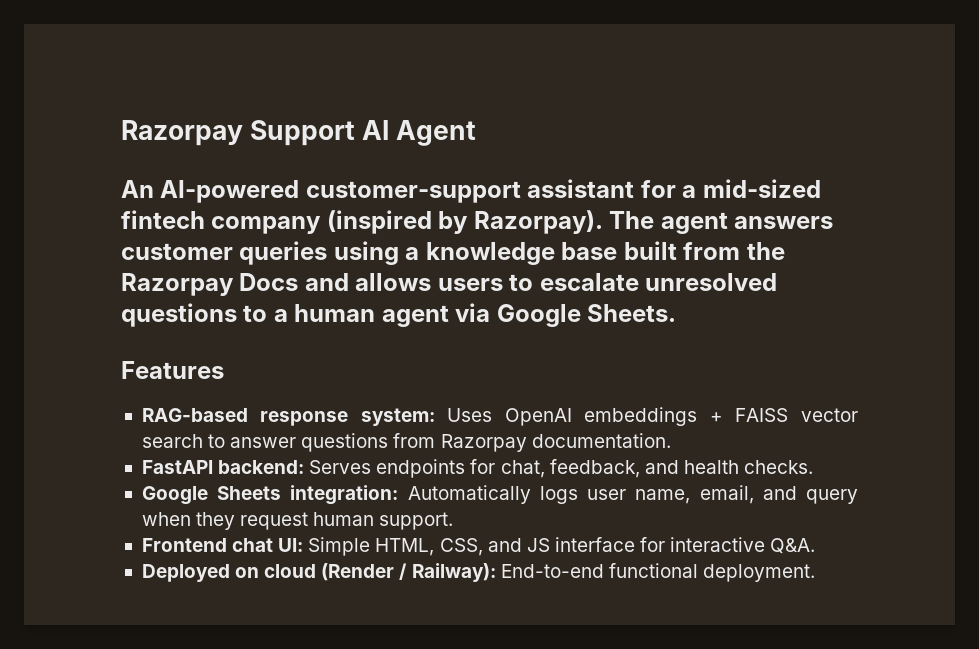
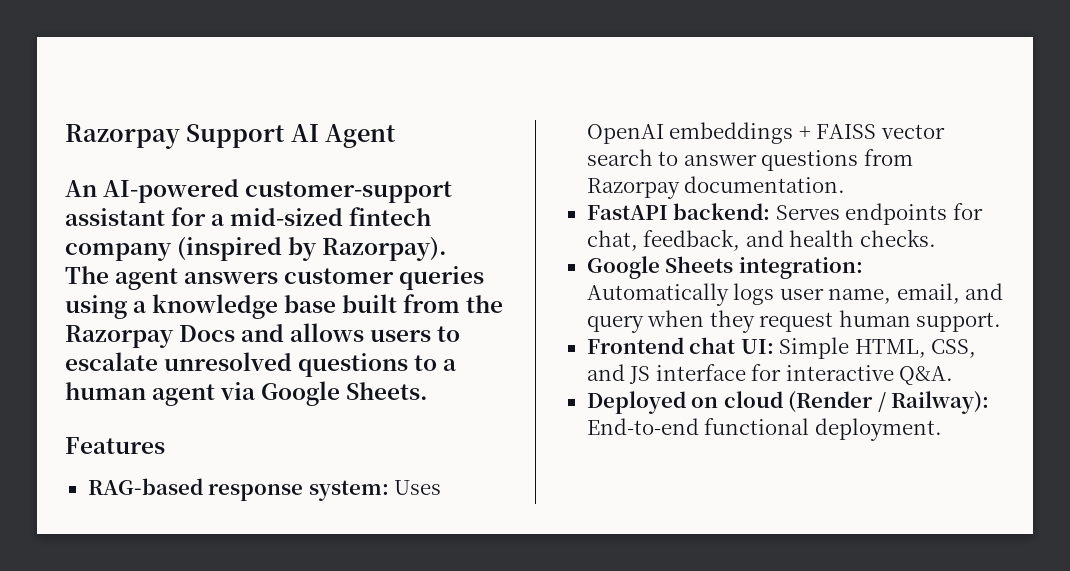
(603, 222) none -> (448, 248) //

